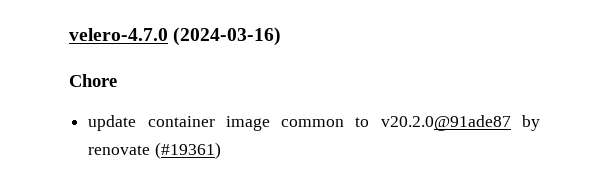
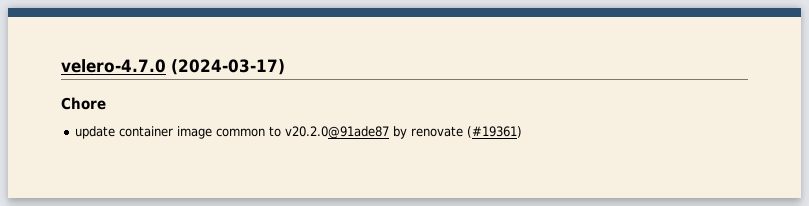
[173,27,282,46] (2024-03-16) -> [171,59,285,75] (2024-03-17)

